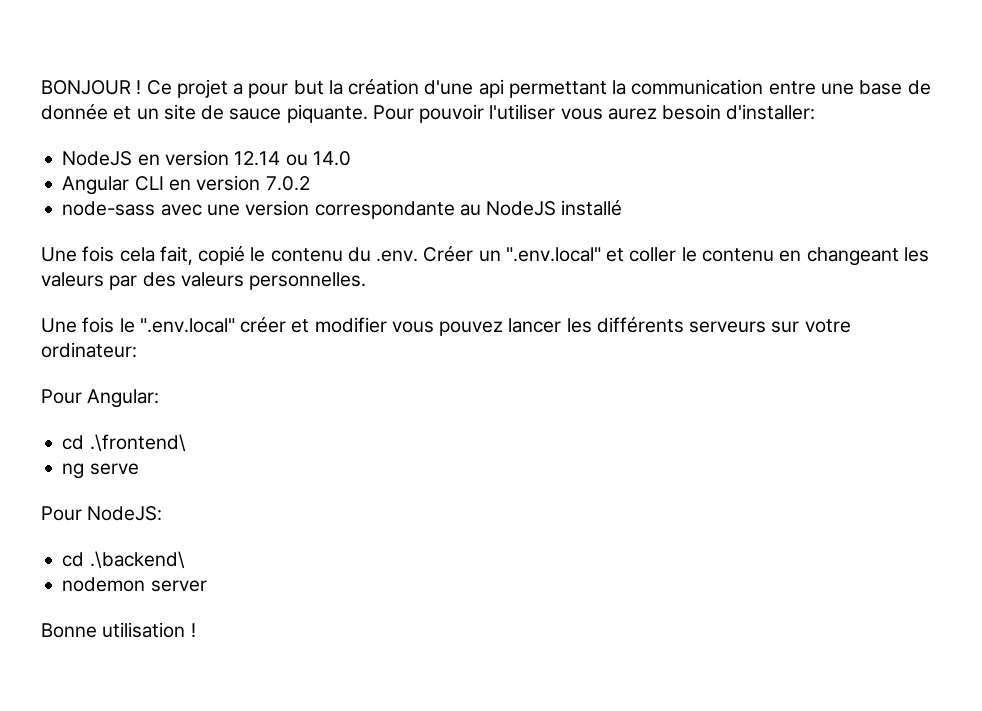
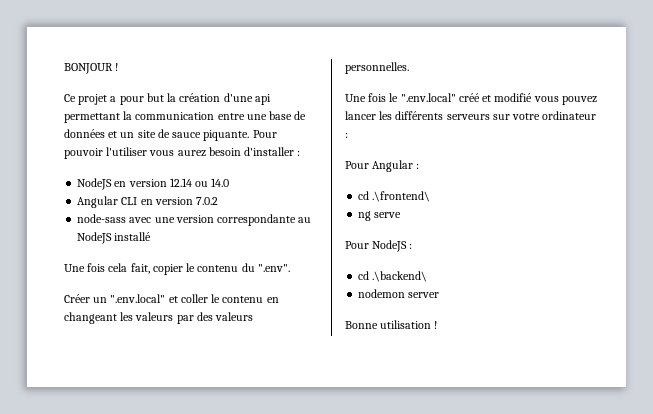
(142, 87) none -> (119, 67) //
[41,104,108,120] donnée -> [64,129,105,138] données
[726,104,816,120] d'installer: -> [244,147,301,156] d'installer :
[198,246,246,265] copié -> [152,264,183,275] copier
[376,250,419,262] .env. -> [257,264,290,272] ".env". //
[240,317,387,333] créer et modifier -> [458,93,533,102] créé et modifié
[41,342,137,358] [41,389,160,408] ordinateur: // Pour Angular: -> [542,111,597,120] [345,132,348,138] [345,160,420,172] ordinateur : // Pour Angular :
[87,506,163,521] NodeJS: -> [372,240,413,252] NodeJS :

